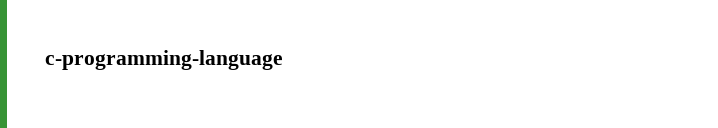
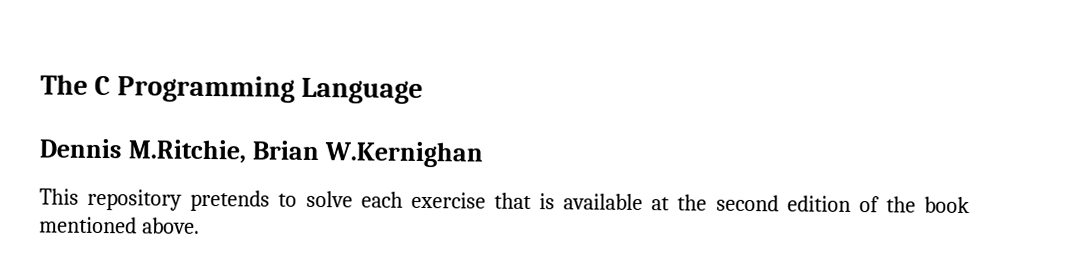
[45,50,283,70] c-programming-language -> [40,74,424,104] [39,138,483,168] [39,188,970,214] [39,216,200,234] The C Programming Language // Dennis M.Ritchie, Brian W.Kernighan // This repository pretends to solve each exercise that is available at the second edition of the book mentioned above.

